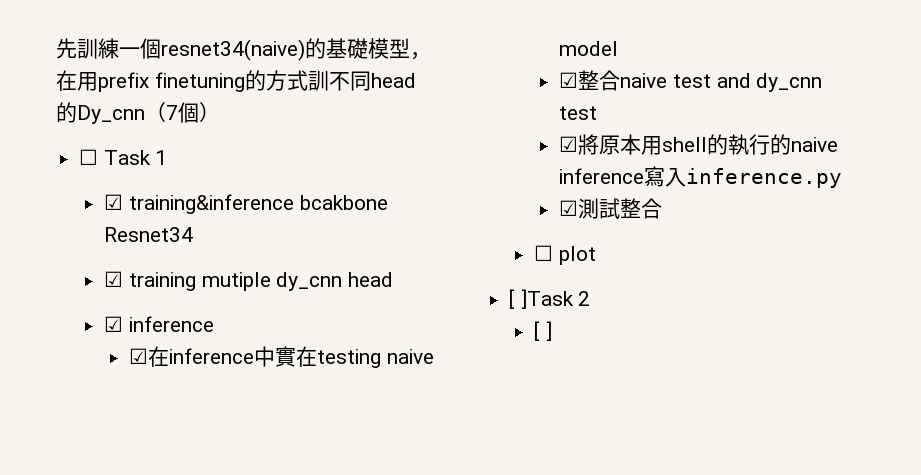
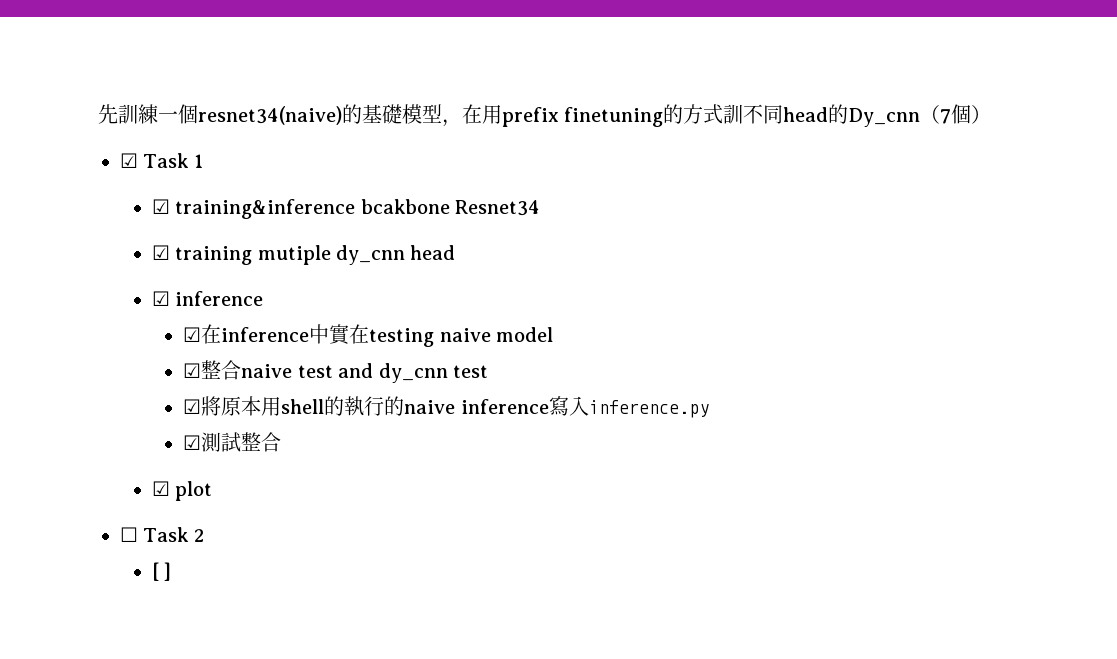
[79,149,99,165] ☐ -> [120,153,138,168] ☑
[534,245,554,261] ☐ -> [151,481,170,496] ☑
[509,289,574,309] [ ]Task -> [120,527,190,542] ☐ Task

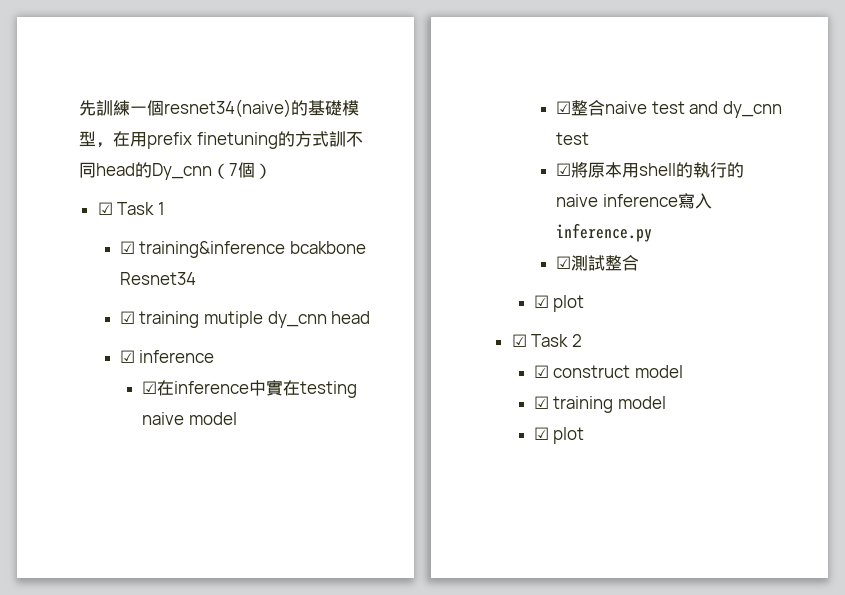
[120,527,138,542] ☐ -> [511,334,527,347] ☑
[151,562,172,581] [ ] -> [533,365,684,378] [533,396,667,413] [533,427,585,444] ☑ construct model // ☑ training model // ☑ plot

